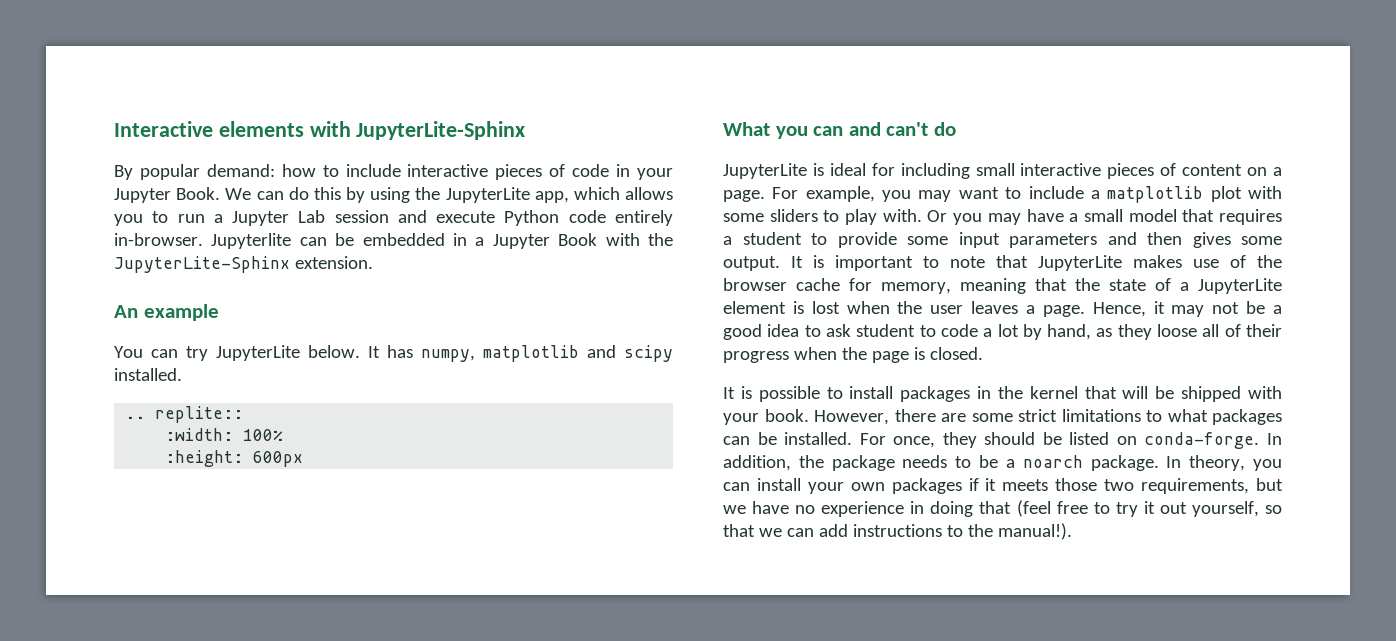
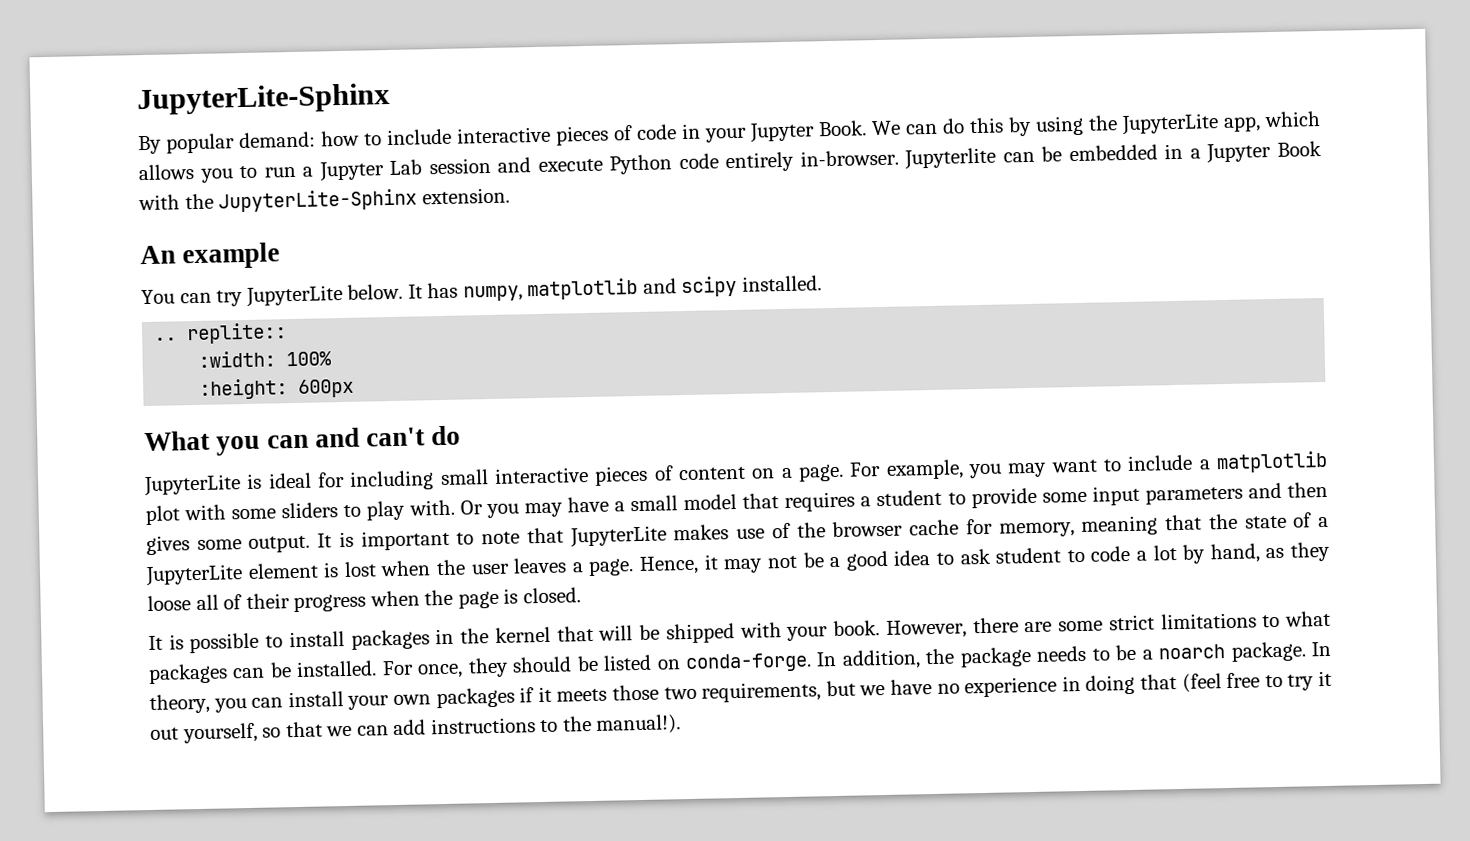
[114,121,351,137] Interactive elements with -> (137, 99) none

